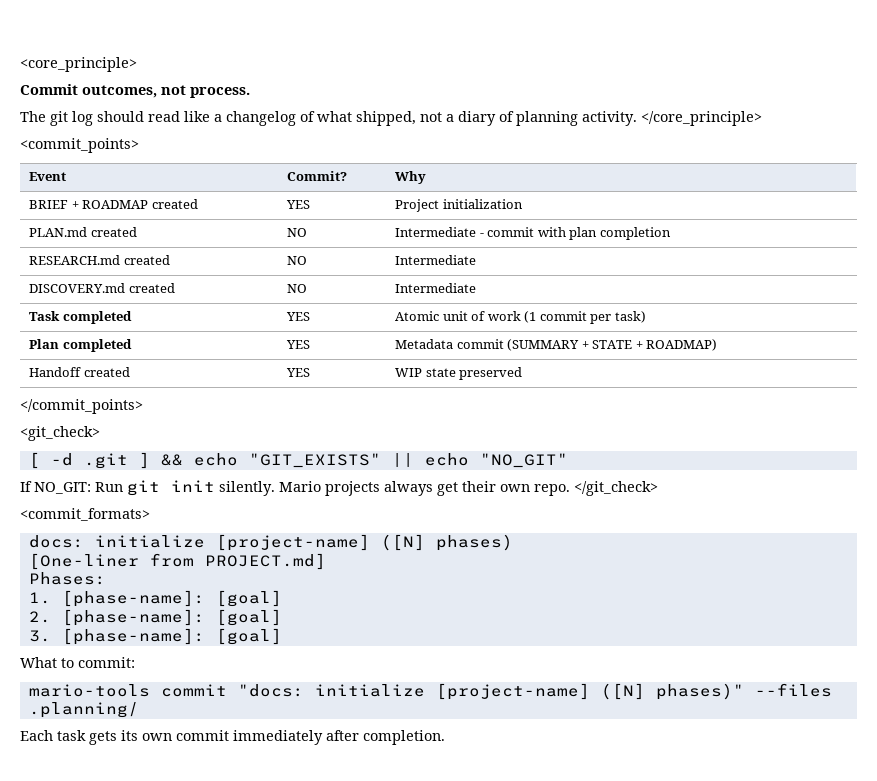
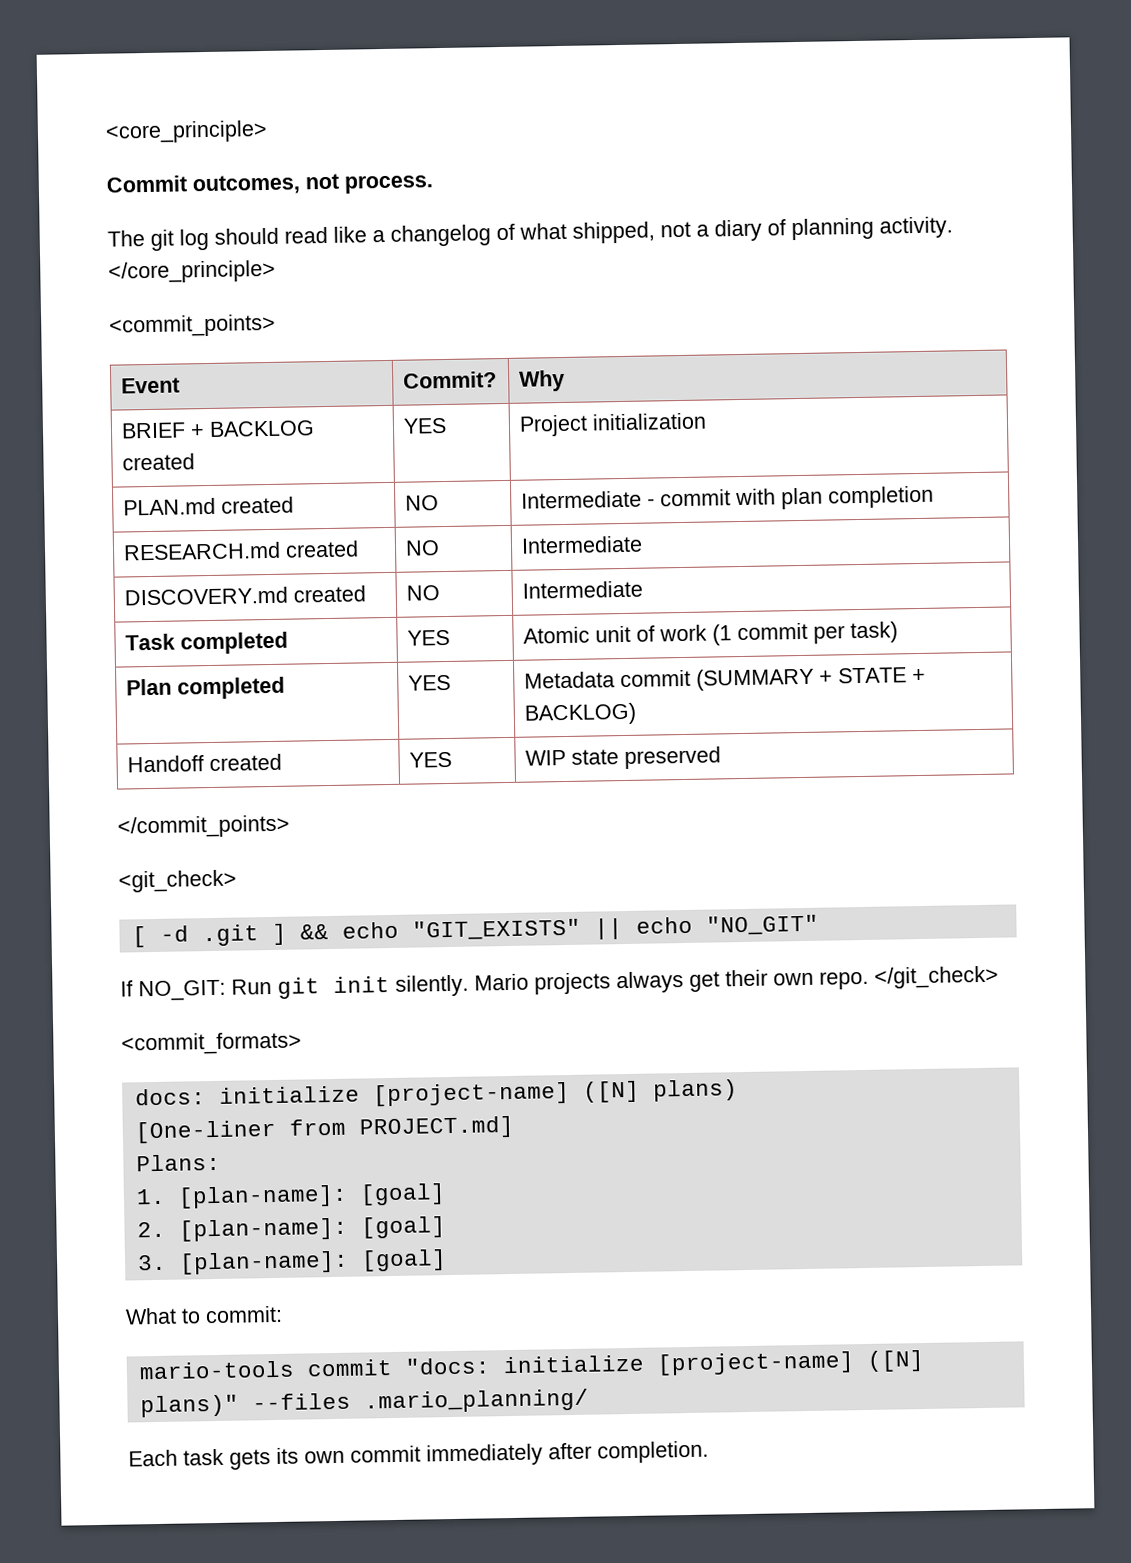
[82,200,149,209] ROADMAP -> [208,420,315,437] BACKLOG
[646,339,718,351] ROADMAP) -> [523,702,637,726] BACKLOG)
[435,534,513,551] phases) -> [652,1079,738,1102] plans)
[28,572,106,585] Phases: -> [135,1153,221,1172] Plans:
[61,590,205,607] [phase-name]: -> [177,1184,348,1209] [plan-name]:
[61,609,205,626] [phase-name]: -> [178,1217,348,1242] [plan-name]:
[61,628,205,645] [phase-name]: -> [178,1250,349,1275] [plan-name]:
[655,683,832,700] [28,702,139,718] phases)" --files .planning/ -> [139,1388,589,1418] plans)" --files .mario_planning/

